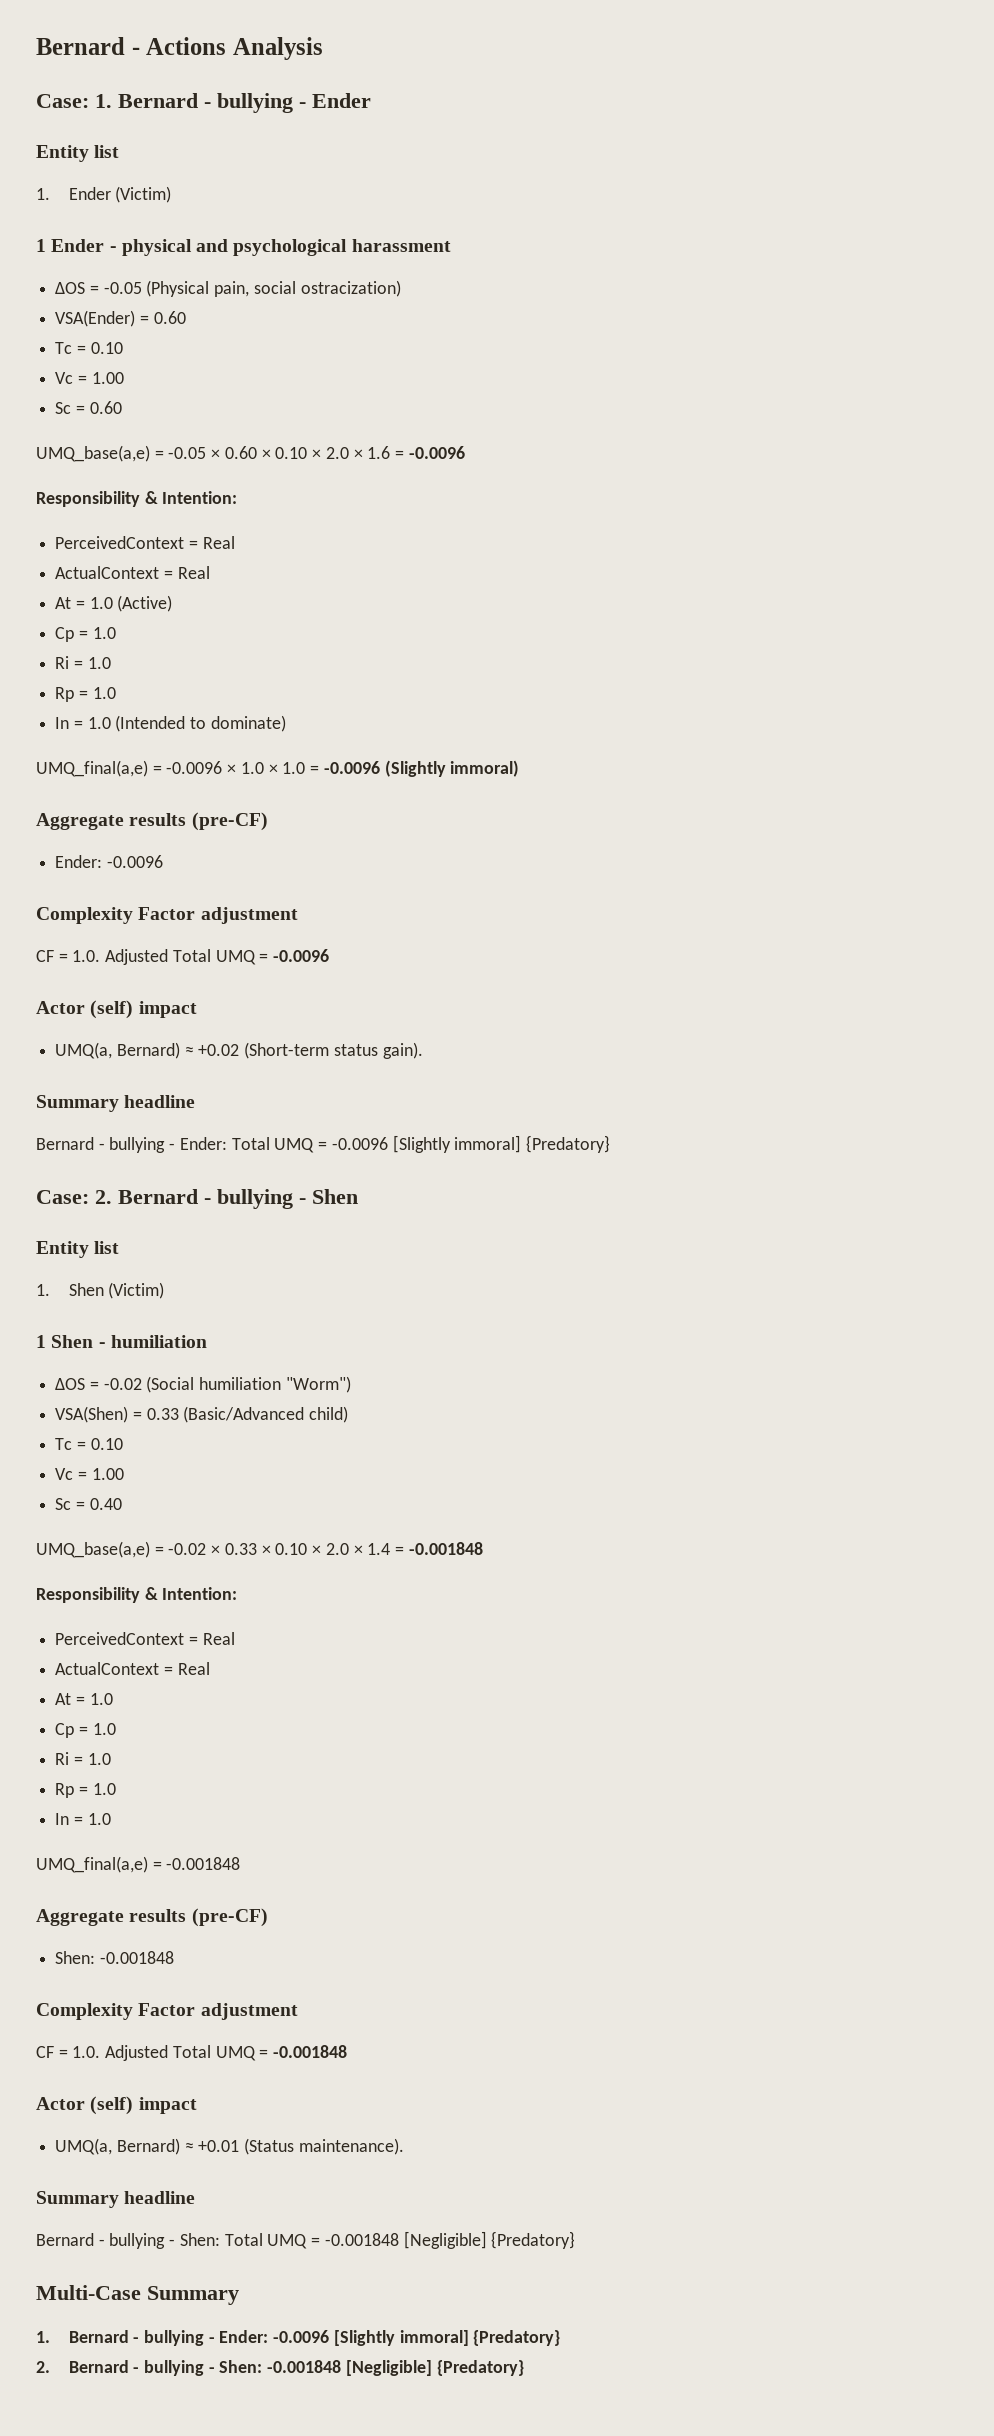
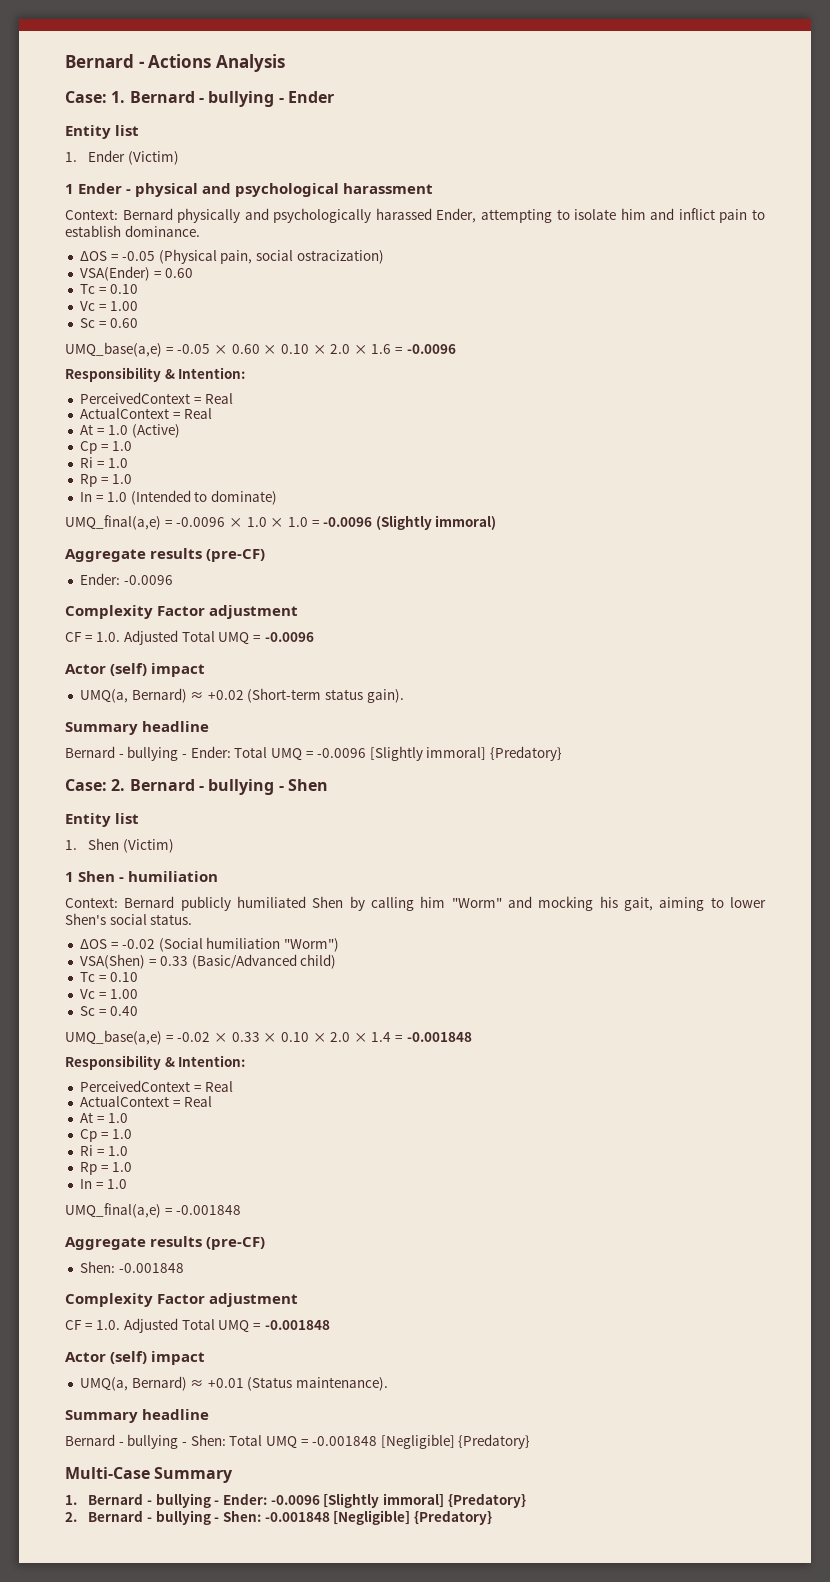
(451, 245) none -> [65,208,765,223] [65,225,200,237] // Context: Bernard physically and psychologically harassed Ender, attempting to isolate him and inflict pain to establish dominance.
(207, 1341) none -> [65,896,767,911] [65,913,193,925] // Context: Bernard publicly humiliated Shen by calling him "Worm" and mocking his gait, aiming to lower Shen's social status.

